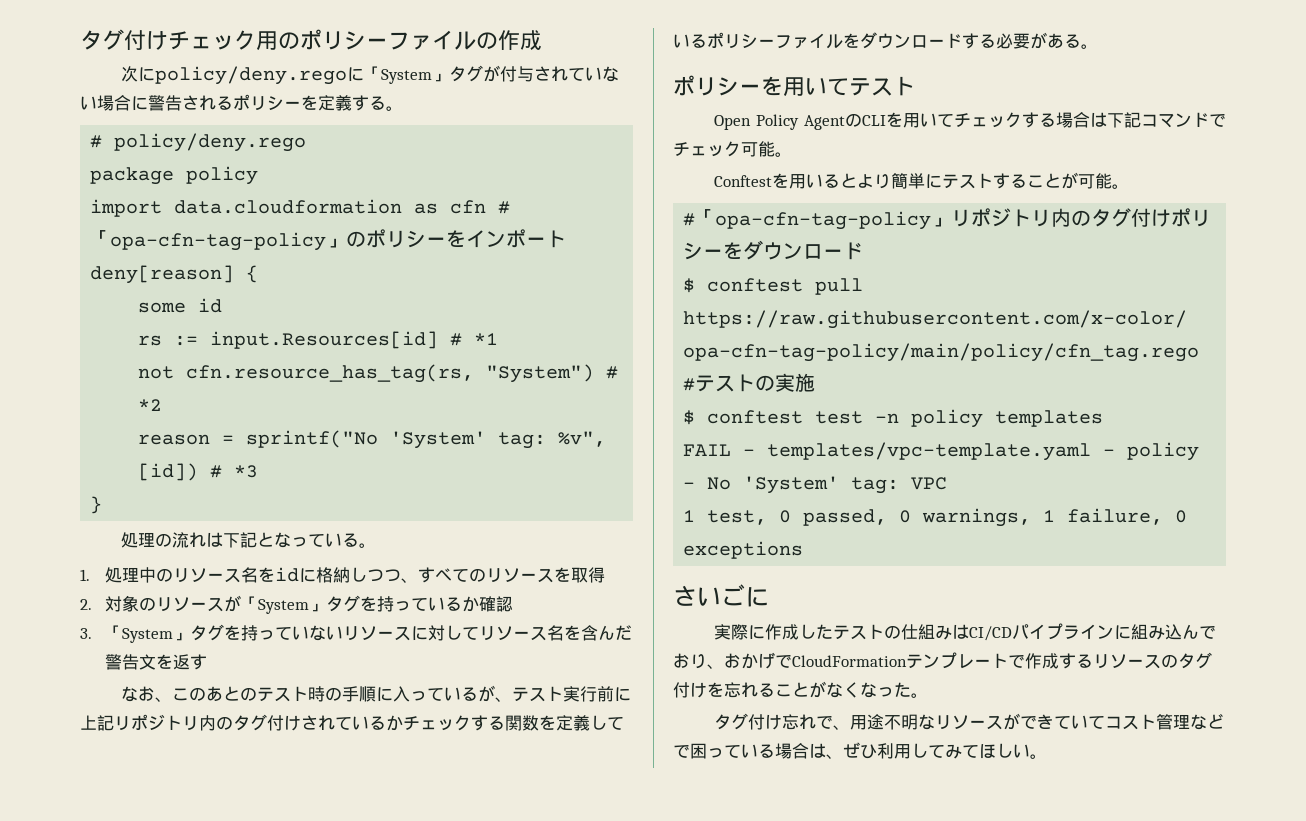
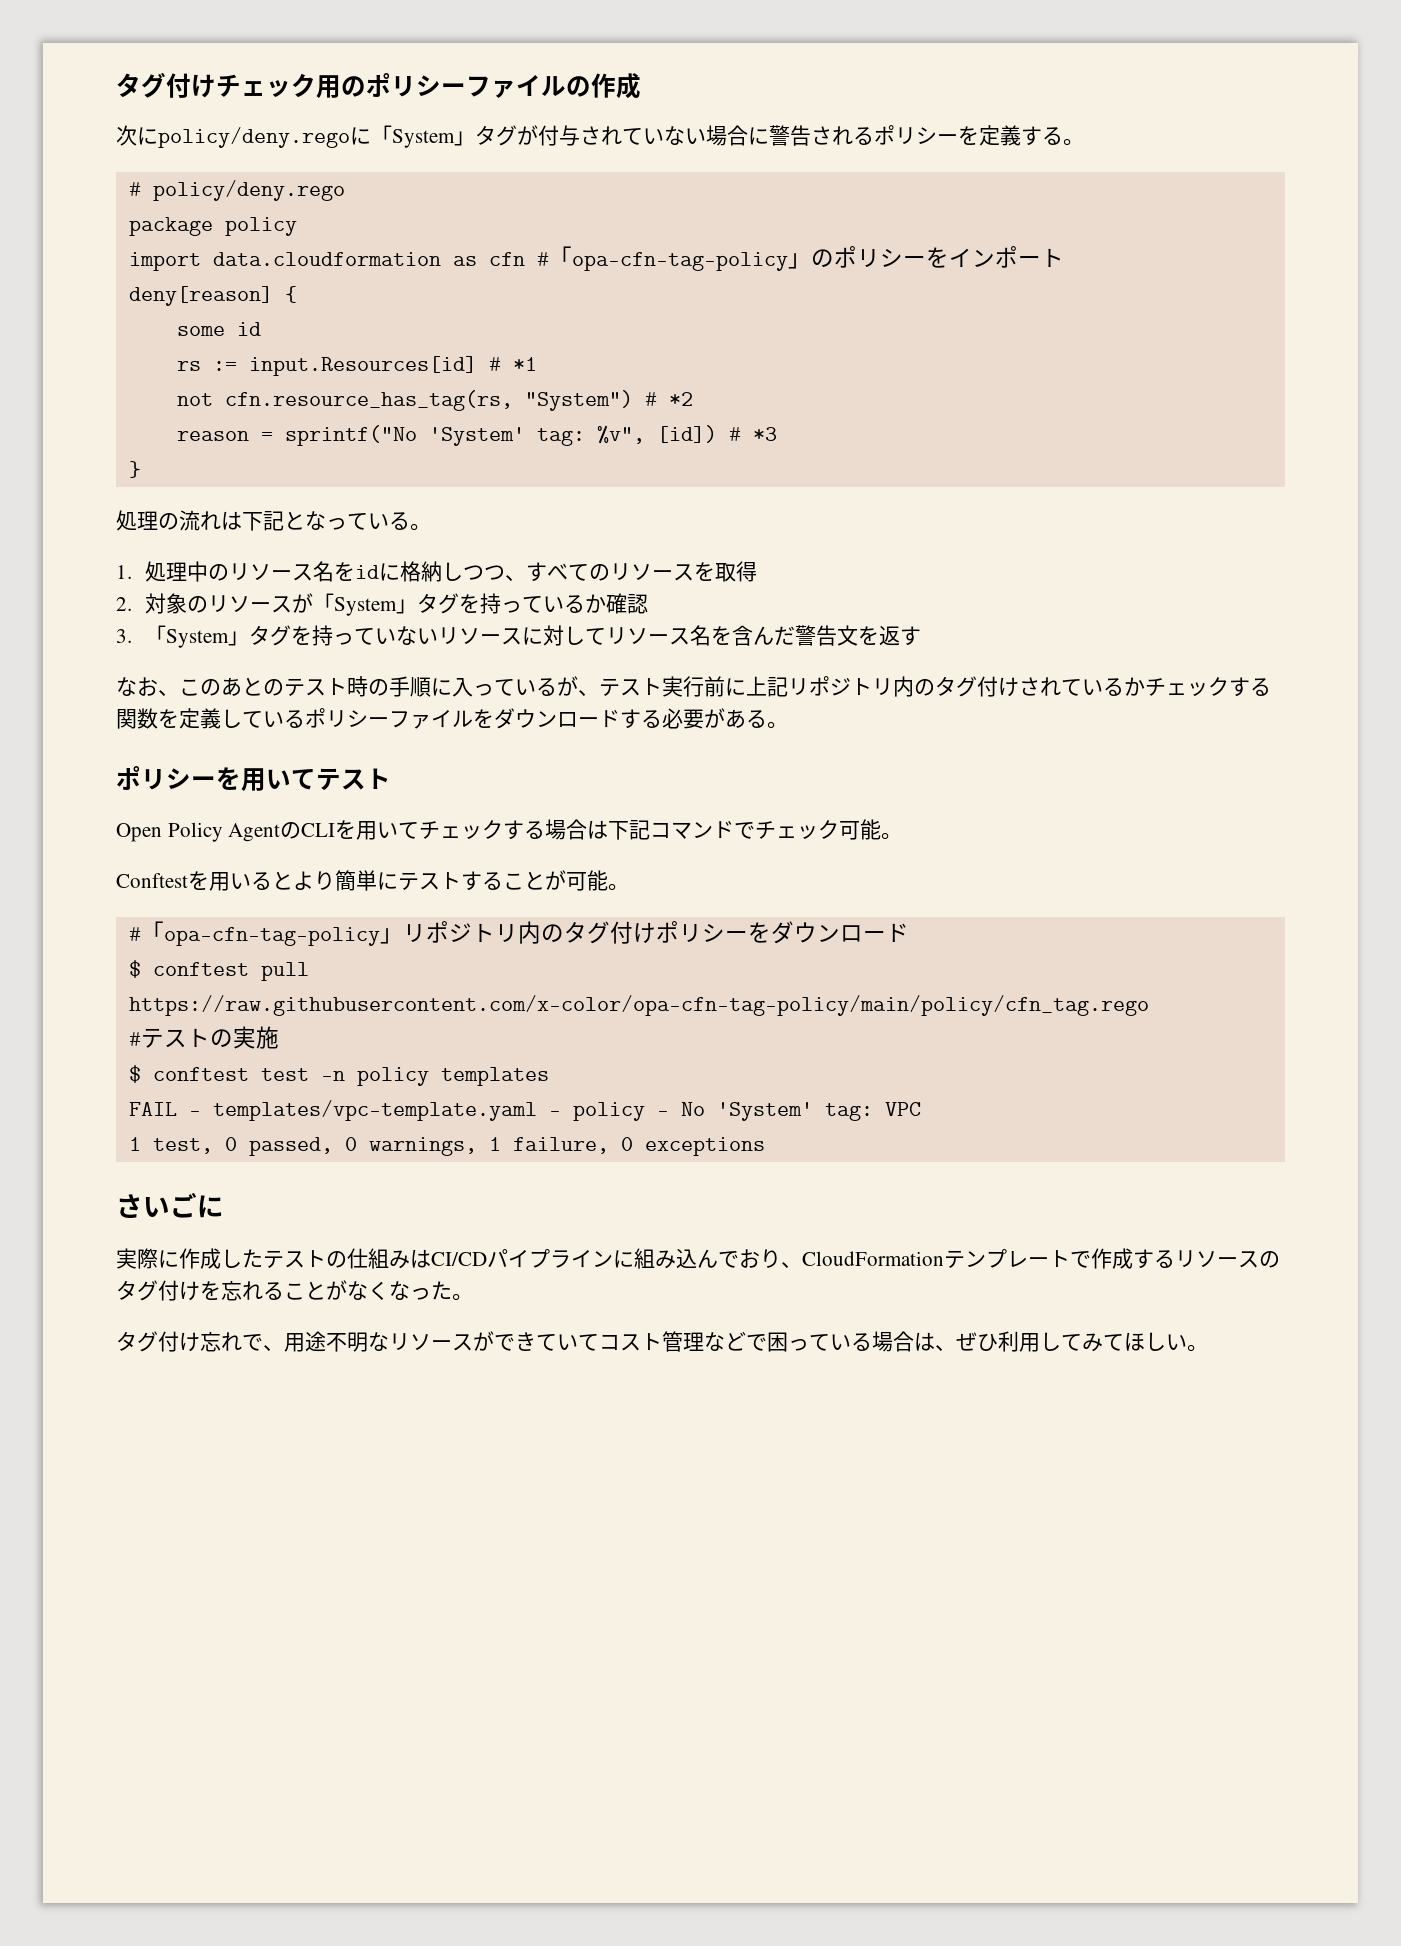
[724,652,792,669] おかげで -> (802, 1265) none

